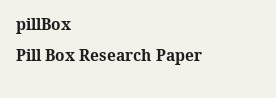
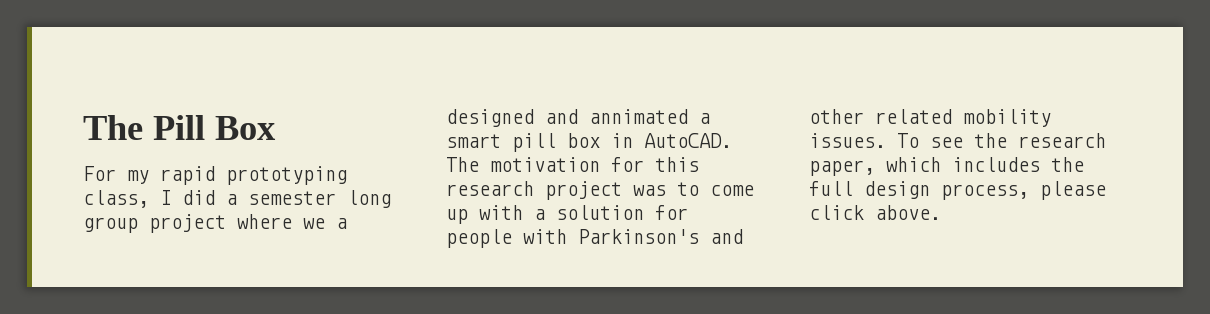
[16,18,71,34] pillBox // -> [83,115,143,140] The
[79,49,202,65] Research Paper -> [83,166,347,185] [83,190,391,208] [83,214,347,233] [446,109,710,127] [446,133,732,152] [446,157,699,172] [446,181,754,200] [446,205,688,224] [446,229,743,248] [809,109,1051,127] [809,133,1106,148] [809,157,1084,176] [809,181,1106,200] [809,205,941,220] // For my rapid prototyping class, I did a semester long group project where we a designed and annimated a smart pill box in AutoCAD. The motivation for this research project was to come up with a solution for people with Parkinson's and other related mobility issues. To see the research paper, which includes the full design process, please click above.

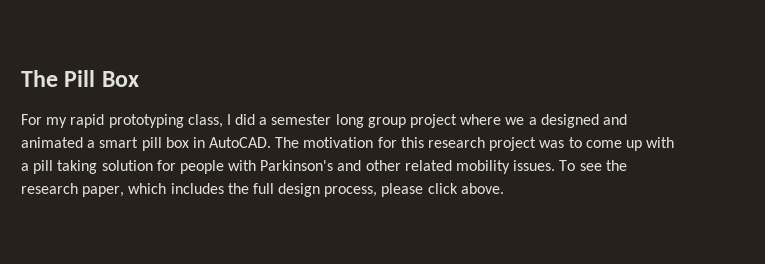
[589,109,688,124] annimated -> [21,137,83,148] animated
(545, 214) none -> [33,160,98,174] pill taking

